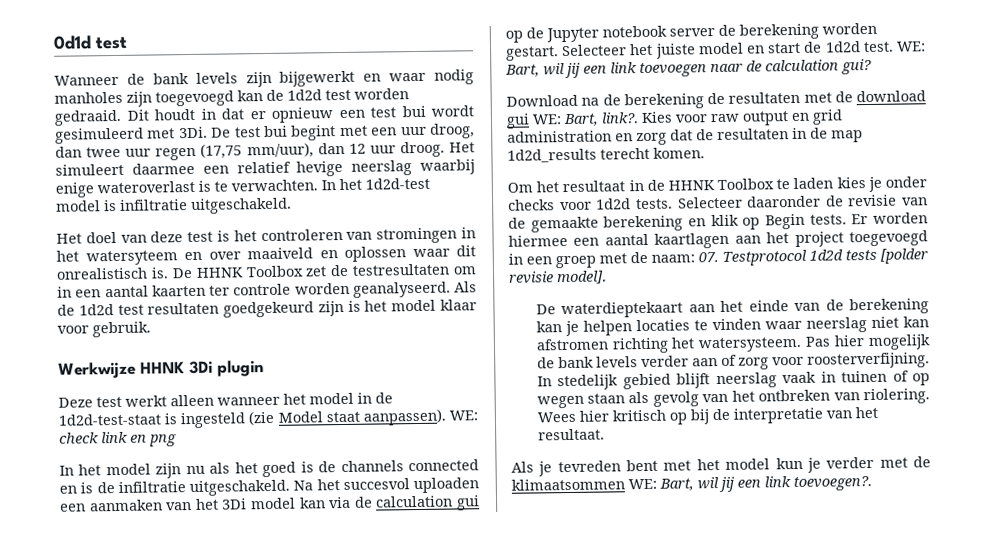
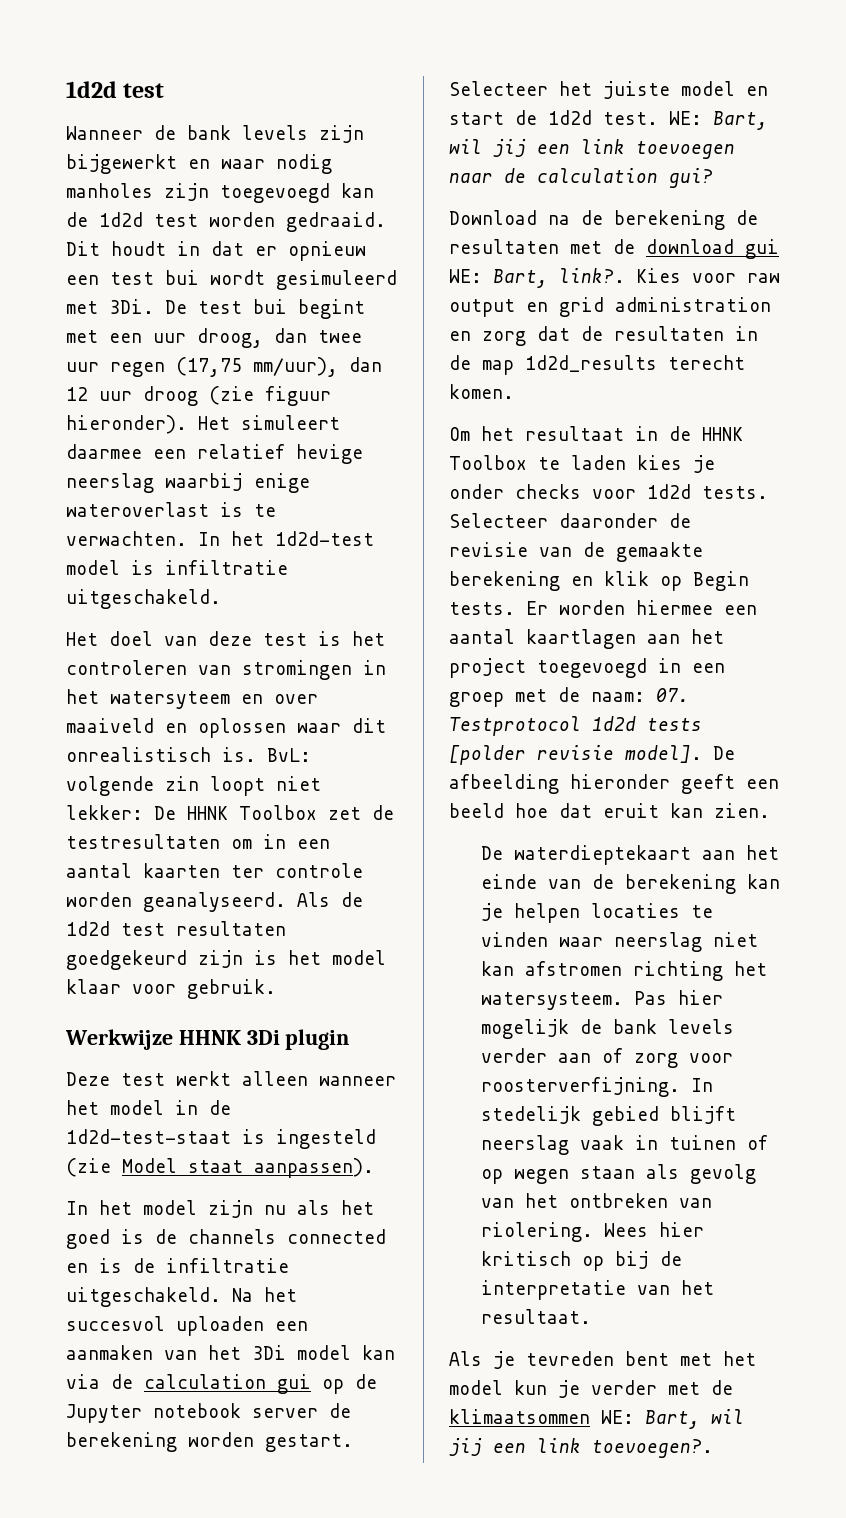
[53,35,92,50] 0d1d -> [66,81,117,98] 1d2d
[399,141,445,158] droog. -> [143,386,331,406] [66,415,187,434] droog (zie figuur hieronder).
(169, 273) none -> [267,748,311,762] [66,776,321,796] [66,805,143,820] BvL: volgende zin loopt niet lekker:
[449,410,479,421] [59,431,177,447] WE: check link en png -> (374, 1168) none
(607, 277) none -> [713,746,735,760] [449,774,779,794] [449,803,770,818] De afbeelding hieronder geeft een beeld hoe dat eruit kan zien.

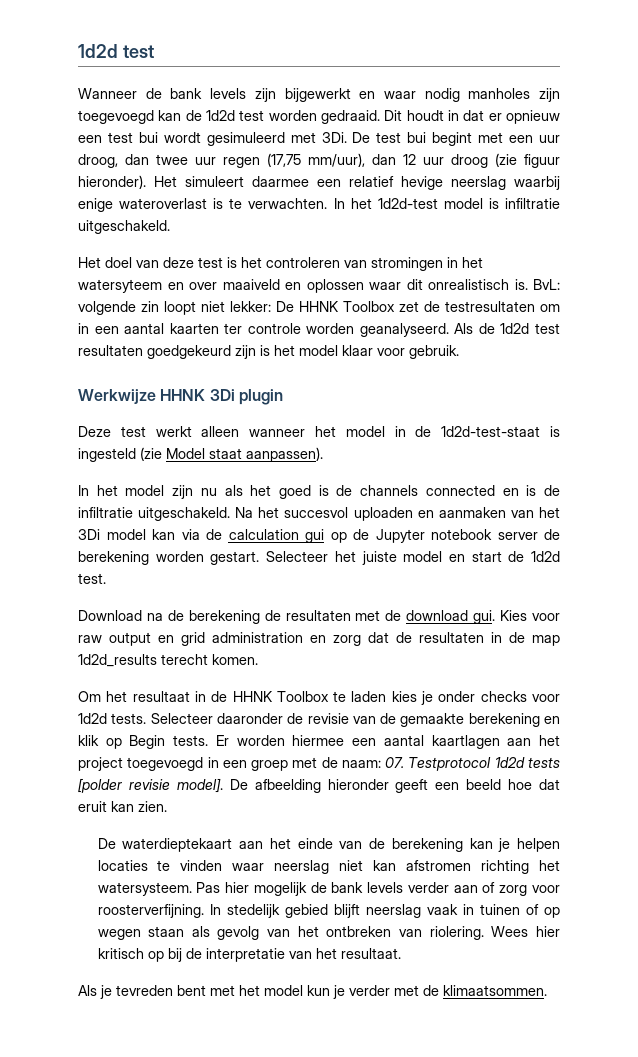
[275,1321,308,1331] een -> [417,510,434,518] en
[669,111,768,130] [449,139,735,159] [449,168,713,188] WE: Bart, wil jij een link toevoegen naar de calculation gui? -> (106, 578) none
[745,239,779,259] [449,268,625,288] gui WE: Bart, link?. -> [473,610,496,624] gui.
[449,1409,744,1429] [449,1438,713,1458] klimaatsommen WE: Bart, wil jij een link toevoegen?. -> [443,985,547,996] klimaatsommen.

